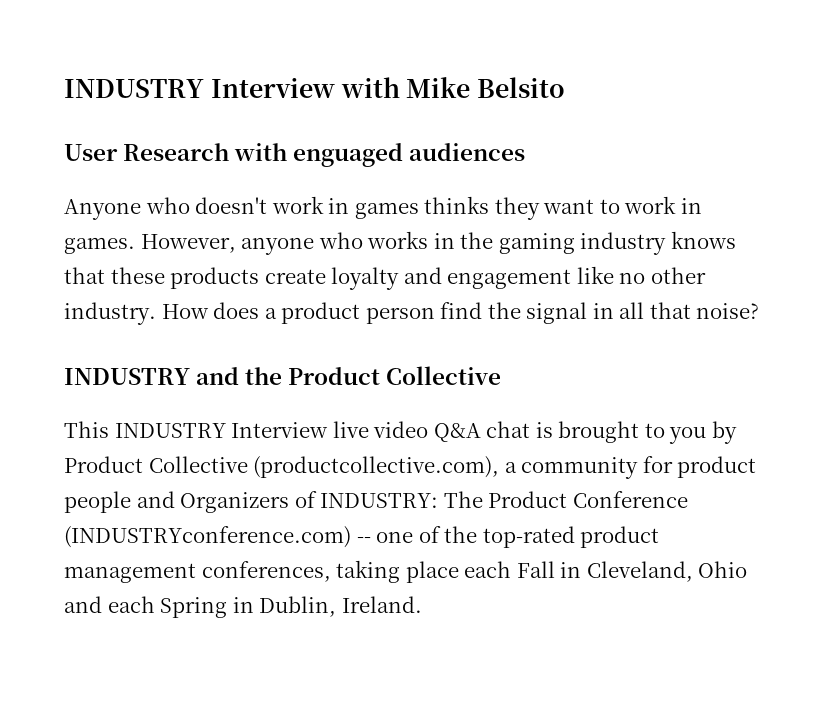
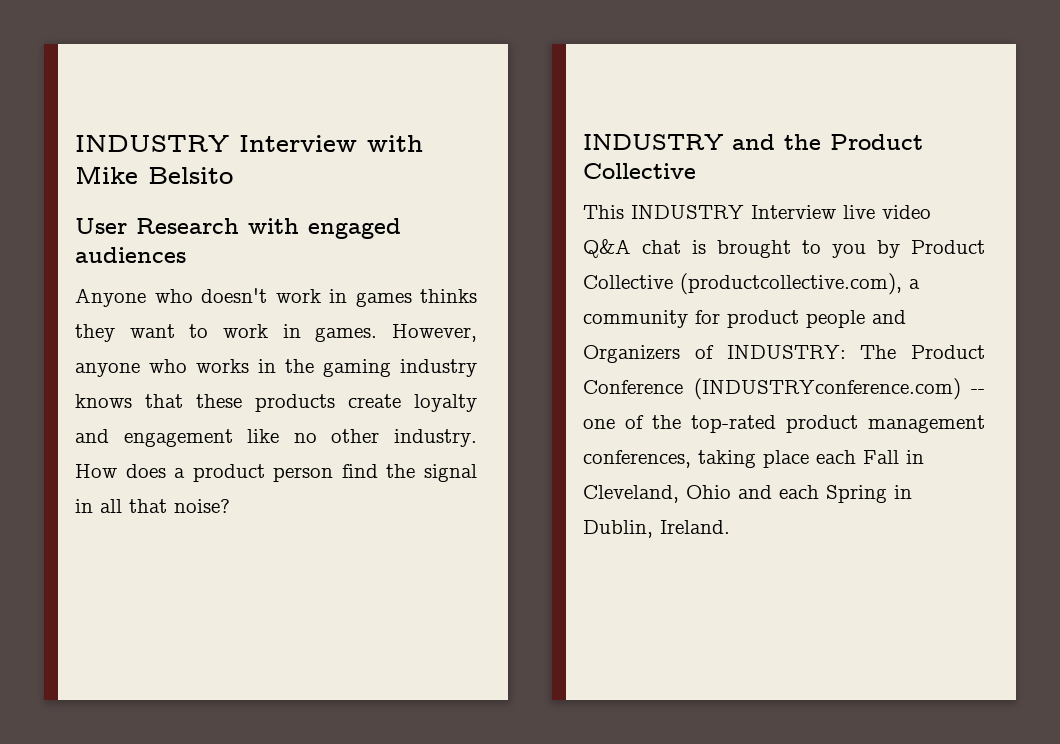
[293,143,404,167] enguaged -> [308,218,401,239] engaged

